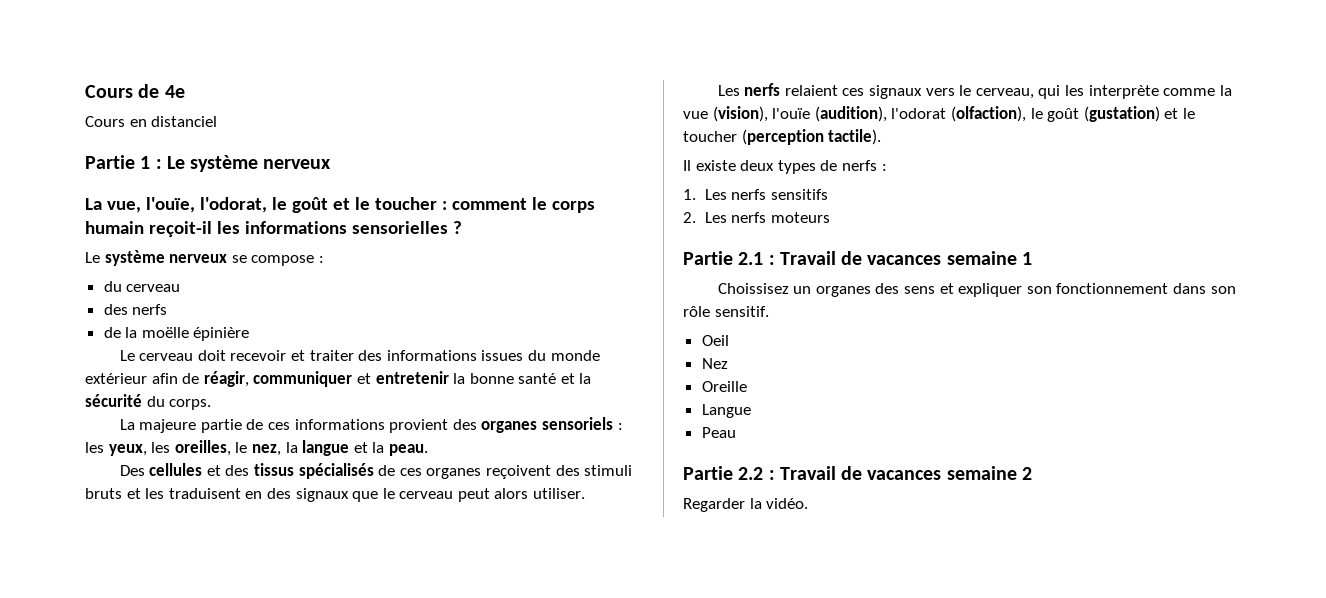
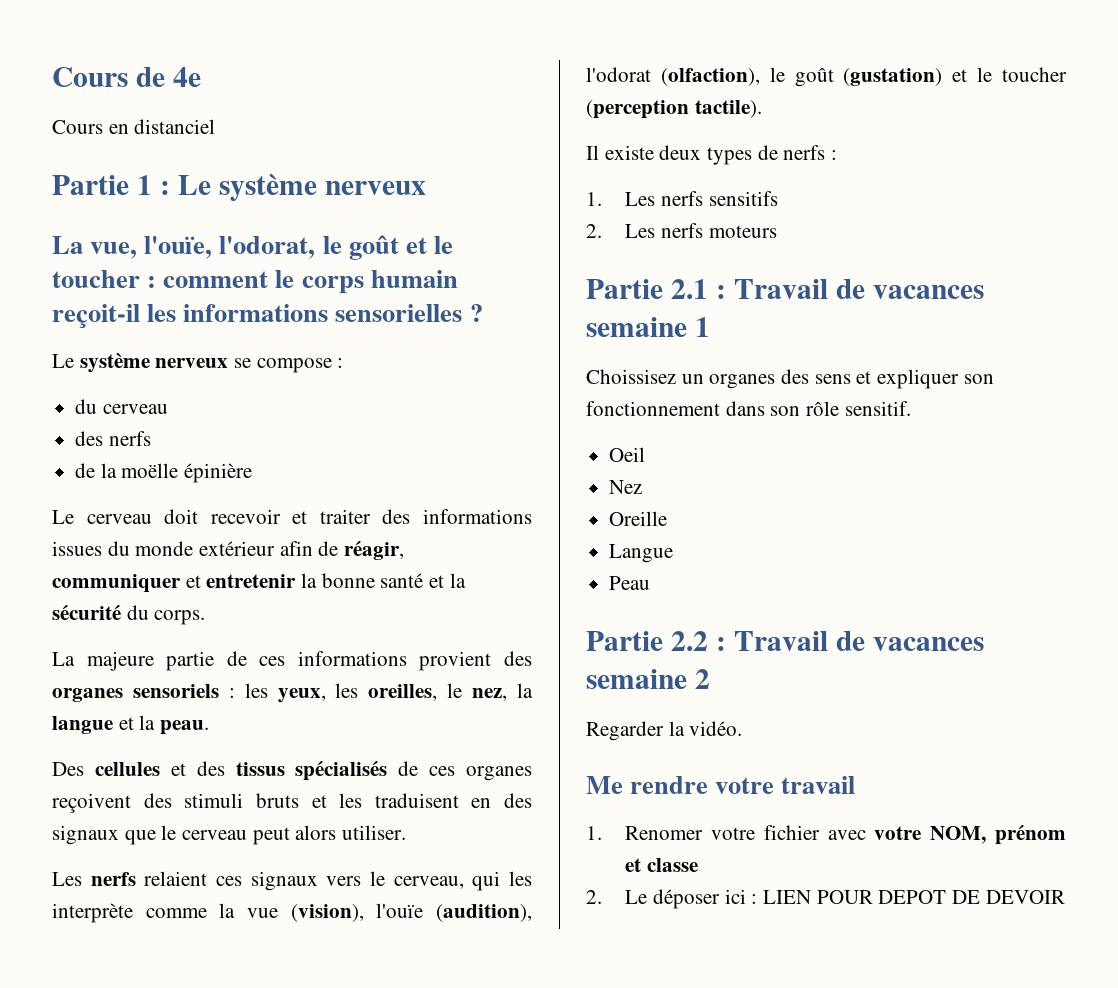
(809, 503) none -> [586,776,856,794] [586,824,1066,845] [625,858,698,872] [586,889,1065,909] // Me rendre votre travail // 1. Renomer votre fichier avec votre NOM, prénom et classe // 2. Le déposer ici : LIEN POUR DEPOT DE DEVOIR

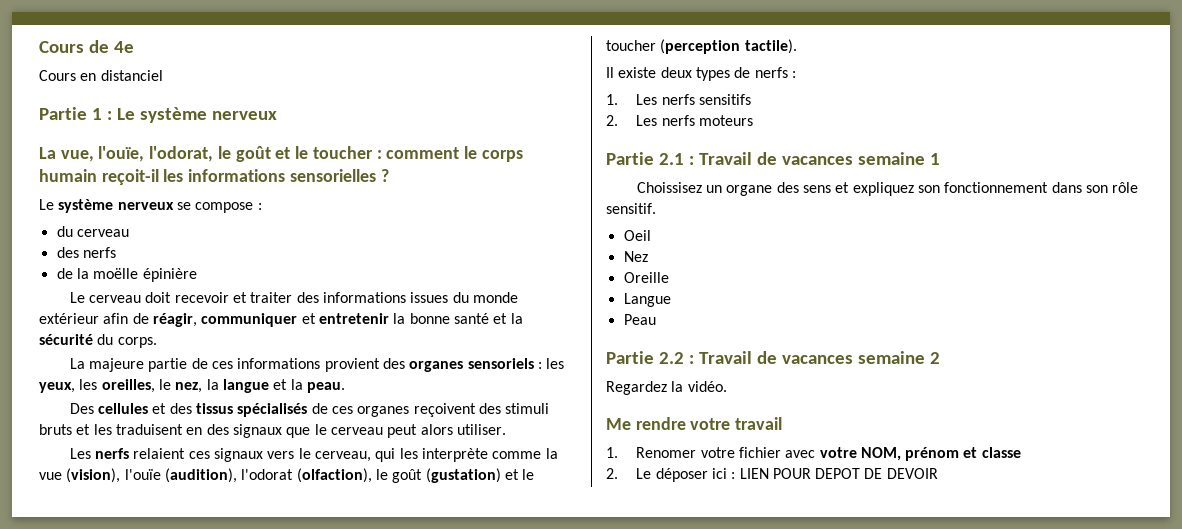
[709,374,776,389] organes -> [726,185,773,196] organe
[877,369,960,389] expliquer -> [852,182,914,196] expliquez
[586,721,664,741] Regarder -> [606,381,667,395] Regardez

